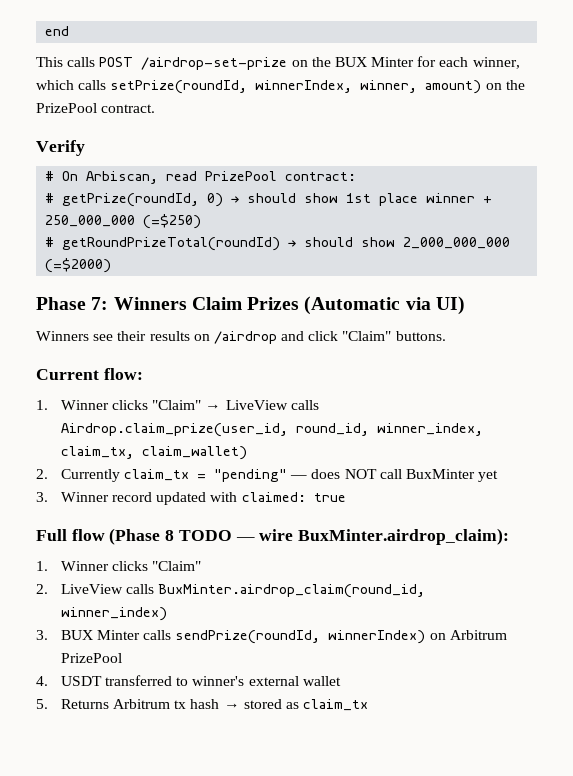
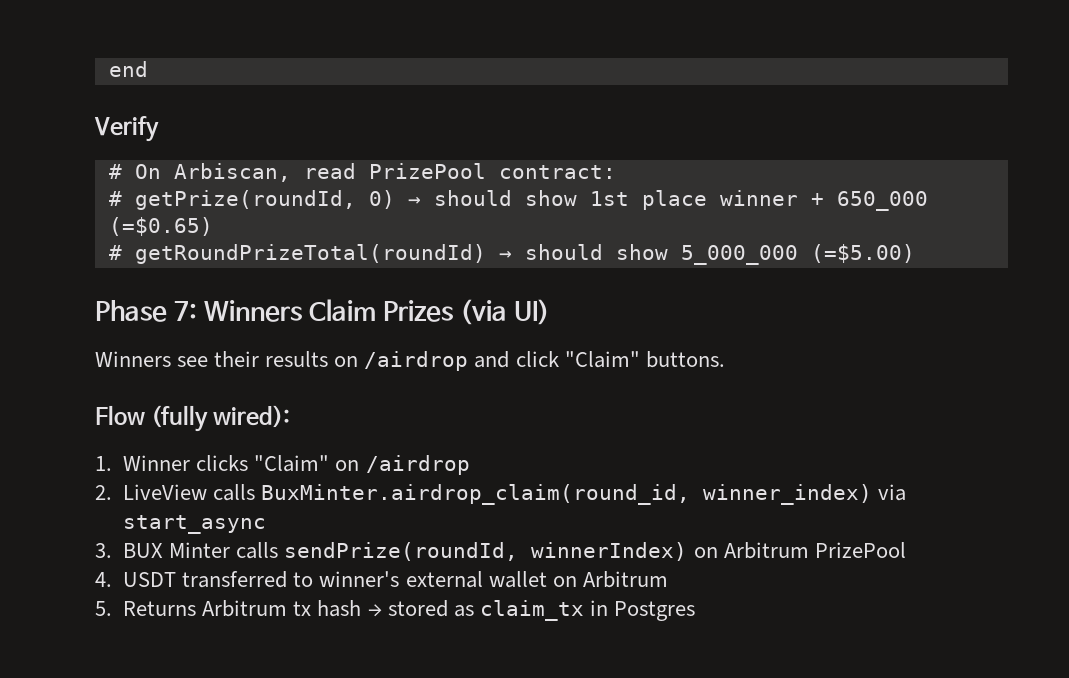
[36,56,520,70] [36,80,525,94] [36,103,156,113] // This calls POST /airdrop-set-prize on the BUX Minter for each winner, which calls setPrize(roundId, winnerIndex, winner, amount) on the PrizePool contract. -> (148, 69) none
[45,214,202,229] 250_000_000 (=$250) -> [836,191,928,211] [108,217,213,236] 650_000 (=$0.65)
[403,237,511,249] [45,258,112,273] 2_000_000_000 (=$2000) -> [680,244,915,265] 5_000_000 (=$5.00)
[304,296,431,315] (Automatic via -> [460,299,508,325] (via
[36,368,143,380] [36,400,319,410] [60,423,483,437] [60,446,247,460] [36,469,499,482] [36,492,346,505] [36,528,510,545] [36,561,202,571] Current flow: // 1. Winner clicks "Claim" → LiveView calls Airdrop.claim_prize(user_id, round_id, winner_index, claim_tx, claim_wallet) // 2. Currently claim_tx = "pending" — does NOT call BuxMinter yet // 3. Winner record updated with claimed: true // Full flow (Phase 8 TODO — wire BuxMinter.airdrop_claim): // 1. Winner clicks "Claim" -> [95,405,291,432] [95,455,470,475] Flow (fully wired): // 1. Winner clicks "Claim" on /airdrop
(167, 614) none -> [878,484,907,501] [123,515,267,534] via start_async
(341, 681) none -> [552,571,668,588] on Arbitrum
(369, 705) none -> [589,600,695,621] in Postgres

